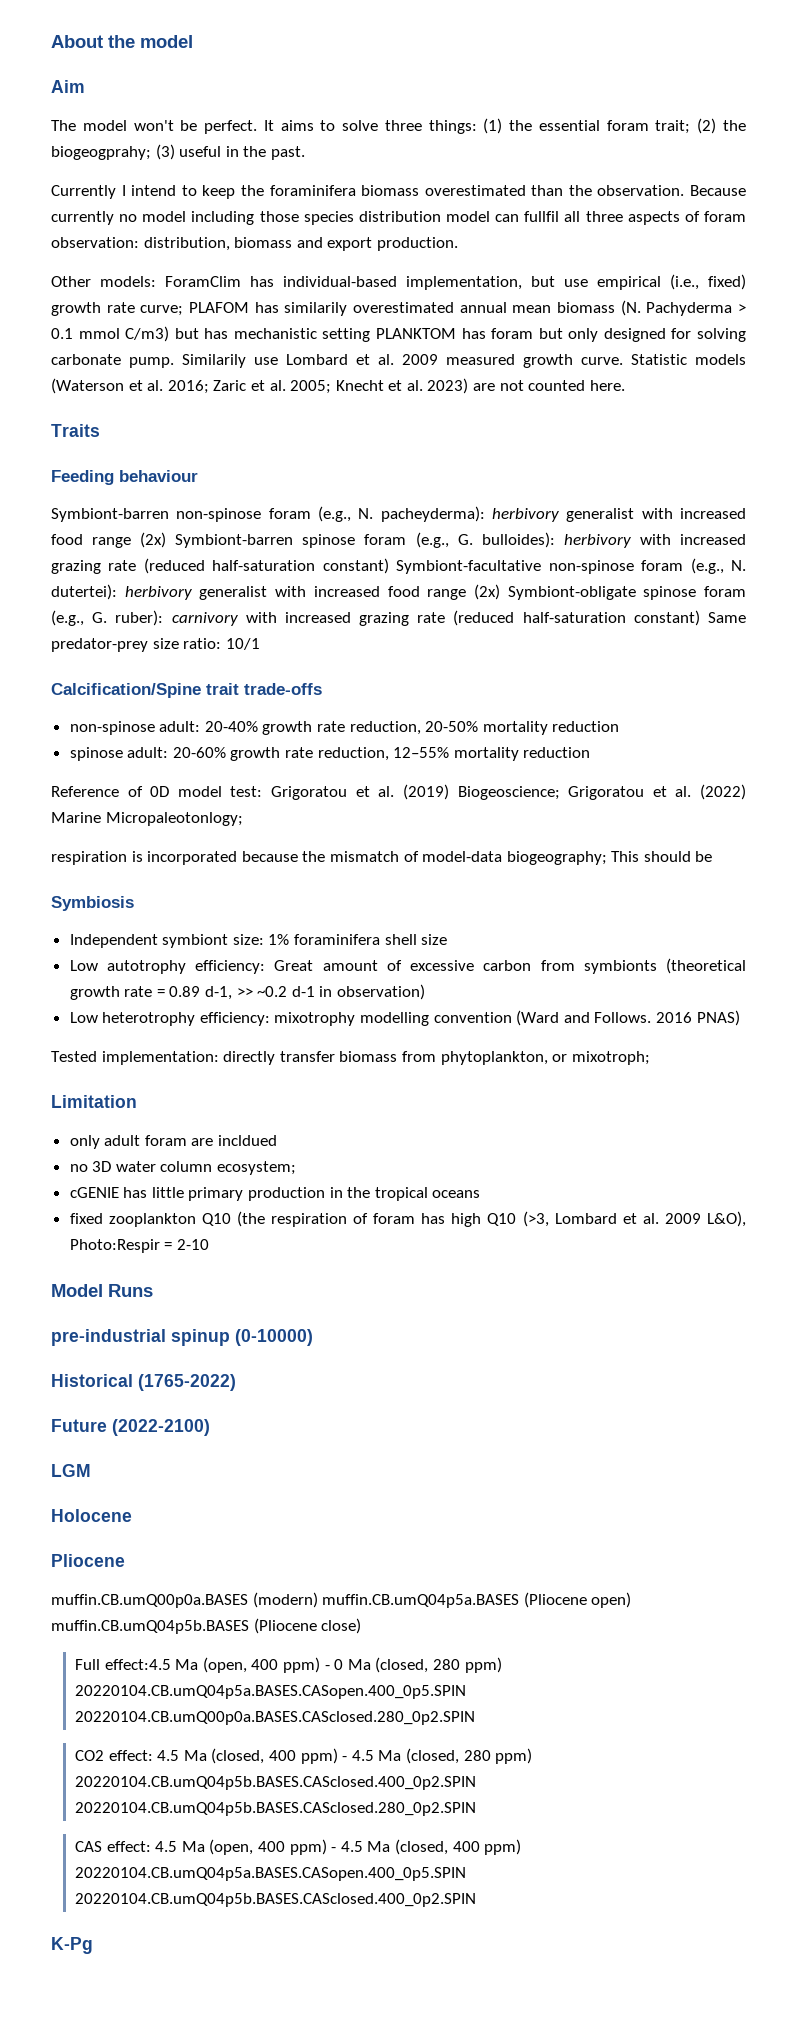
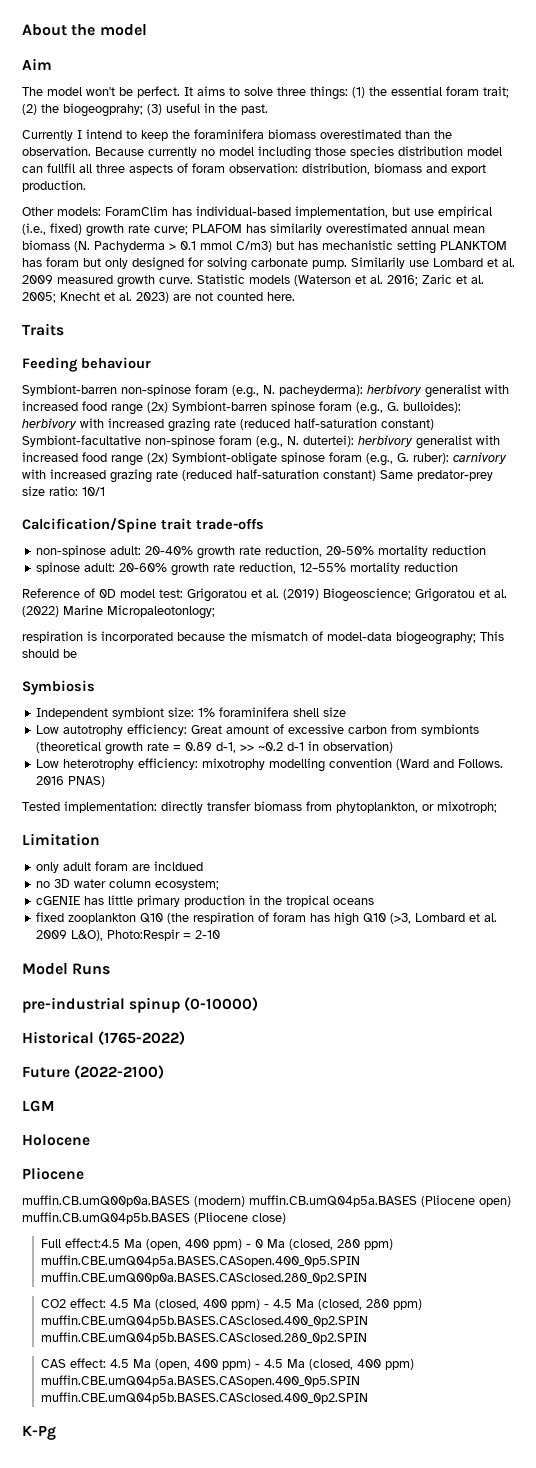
[75,1685,467,1699] [75,1711,476,1725] 20220104.CB.umQ04p5a.BASES.CASopen.400_0p5.SPIN 20220104.CB.umQ00p0a.BASES.CASclosed.280_0p2.SPIN -> [40,1255,360,1267] [40,1272,367,1284] muffin.CBE.umQ04p5a.BASES.CASopen.400_0p5.SPIN muffin.CBE.umQ00p0a.BASES.CASclosed.280_0p2.SPIN
[75,1776,477,1790] [75,1802,477,1816] 20220104.CB.umQ04p5b.BASES.CASclosed.400_0p2.SPIN 20220104.CB.umQ04p5b.BASES.CASclosed.280_0p2.SPIN -> [40,1315,368,1327] [40,1332,367,1344] muffin.CBE.umQ04p5b.BASES.CASclosed.400_0p2.SPIN muffin.CBE.umQ04p5b.BASES.CASclosed.280_0p2.SPIN
[75,1867,467,1881] [75,1893,477,1907] 20220104.CB.umQ04p5a.BASES.CASopen.400_0p5.SPIN 20220104.CB.umQ04p5b.BASES.CASclosed.400_0p2.SPIN -> [40,1375,360,1387] [40,1392,368,1404] muffin.CBE.umQ04p5a.BASES.CASopen.400_0p5.SPIN muffin.CBE.umQ04p5b.BASES.CASclosed.400_0p2.SPIN

